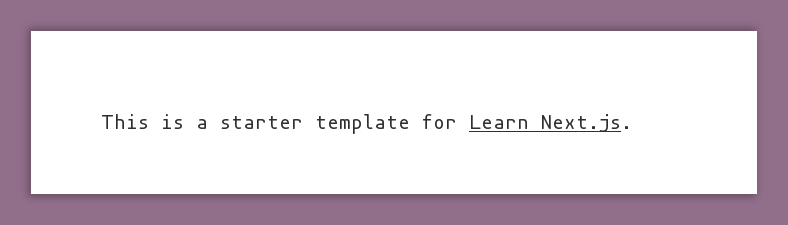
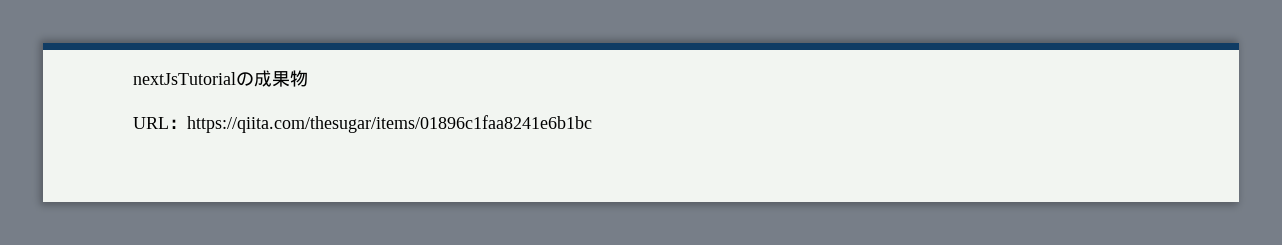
[101,114,632,134] This is a starter template for Learn Next.js. -> [133,70,308,87] [133,115,592,133] nextJsTutorialの成果物 // URL：https://qiita.com/thesugar/items/01896c1faa8241e6b1bc

